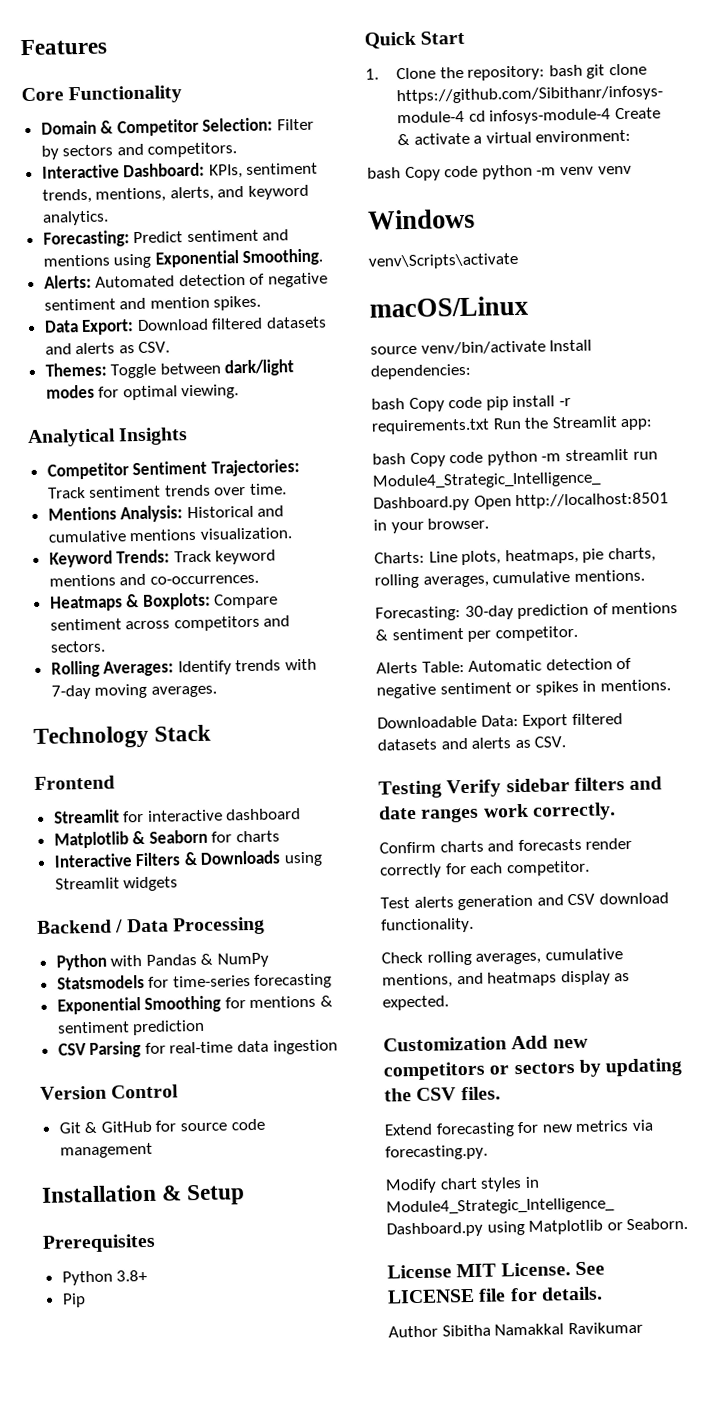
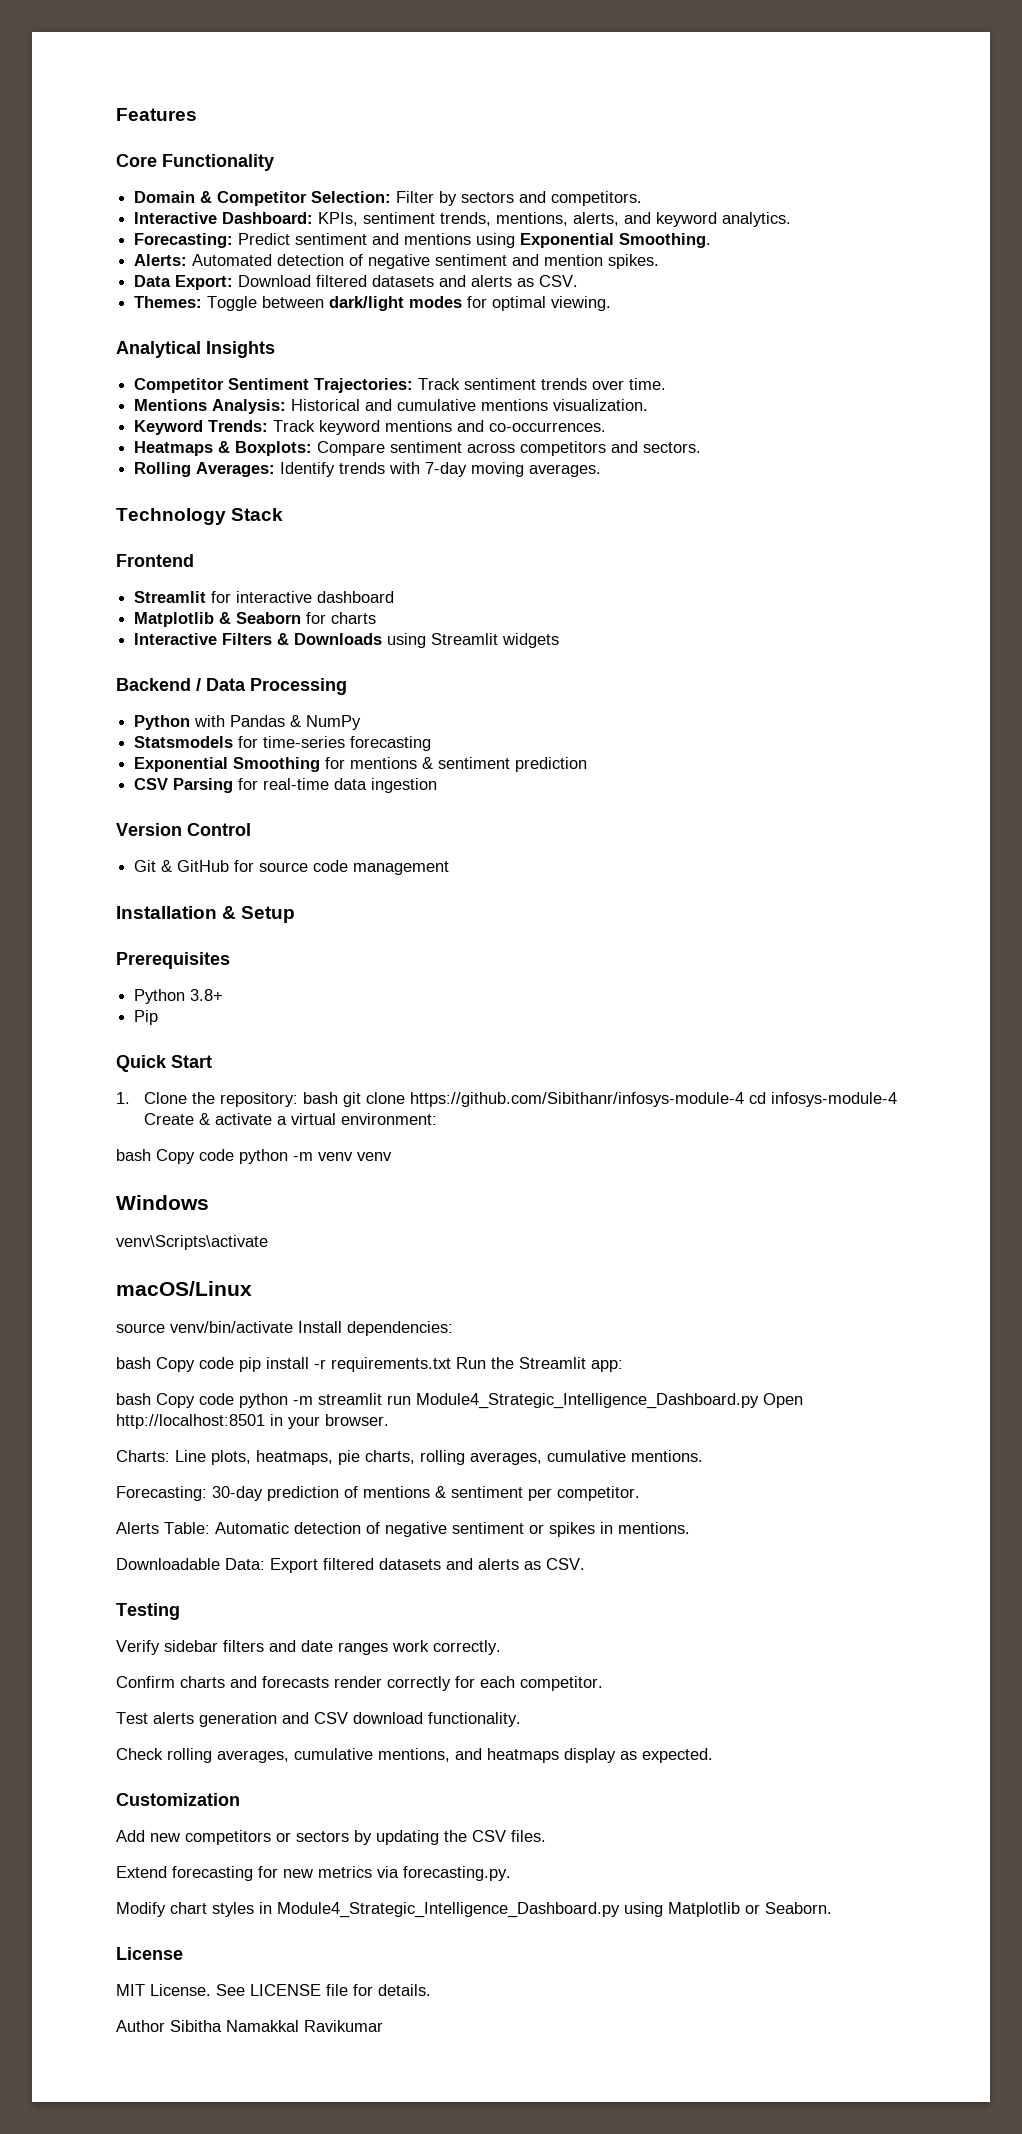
(442, 789) none -> (180, 1611) //
(507, 1044) none -> (240, 1799) //
(452, 1271) none -> (183, 1953) //

